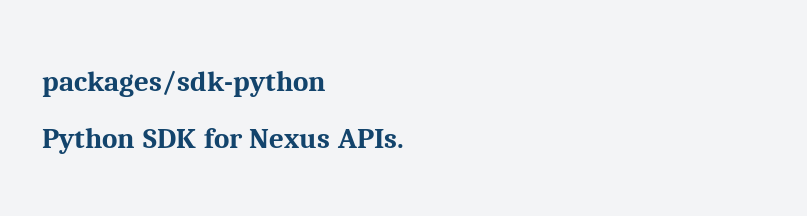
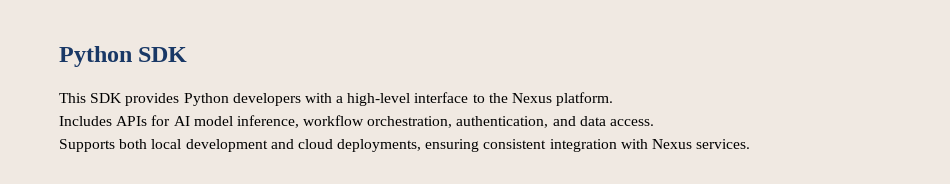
[42,70,326,97] packages/sdk-python // -> (59, 56) none
[203,128,405,148] for Nexus APIs. -> [59,92,614,106] [59,115,655,128] [59,139,751,152] // This SDK provides Python developers with a high-level interface to the Nexus platform. // Includes APIs for AI model inference, workflow orchestration, authentication, and data access. // Supports both local development and cloud deployments, ensuring consistent integration with Nexus services.

